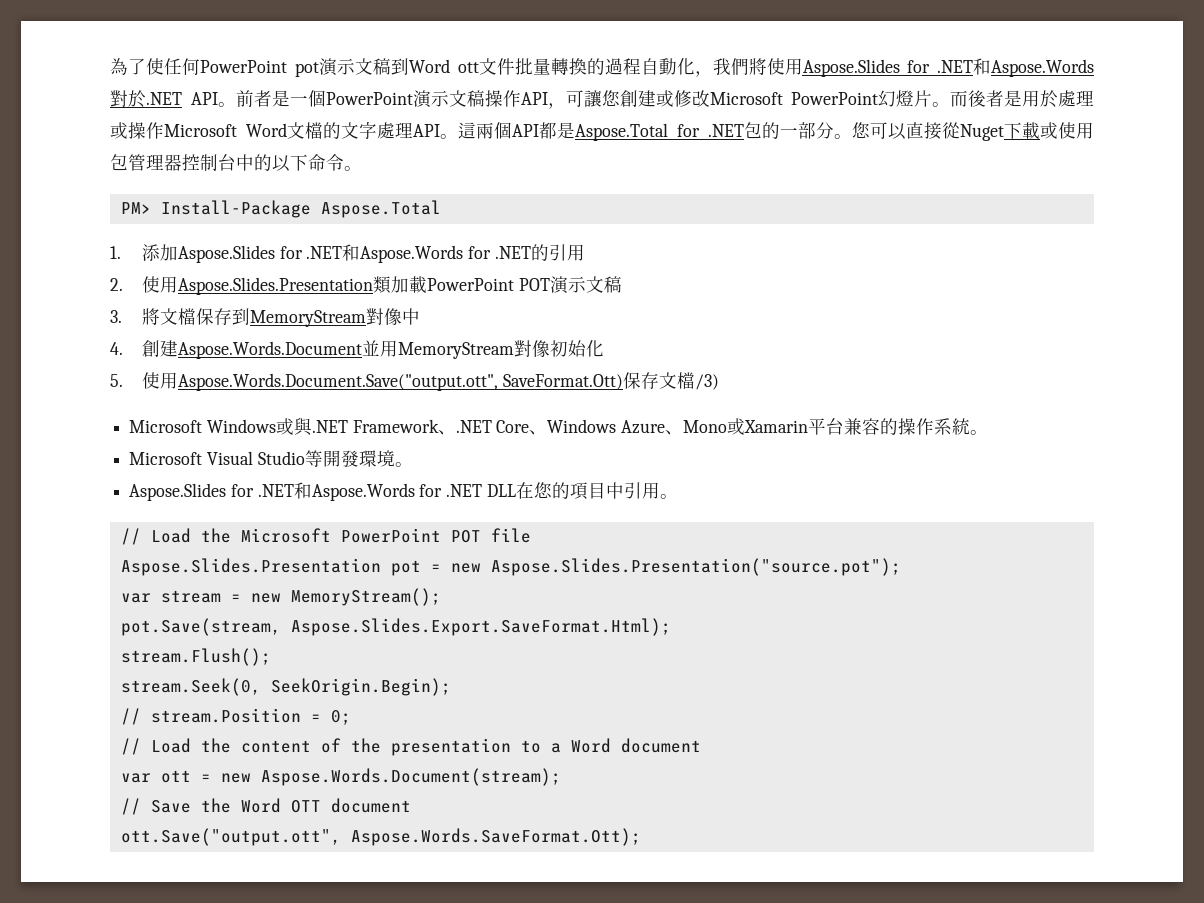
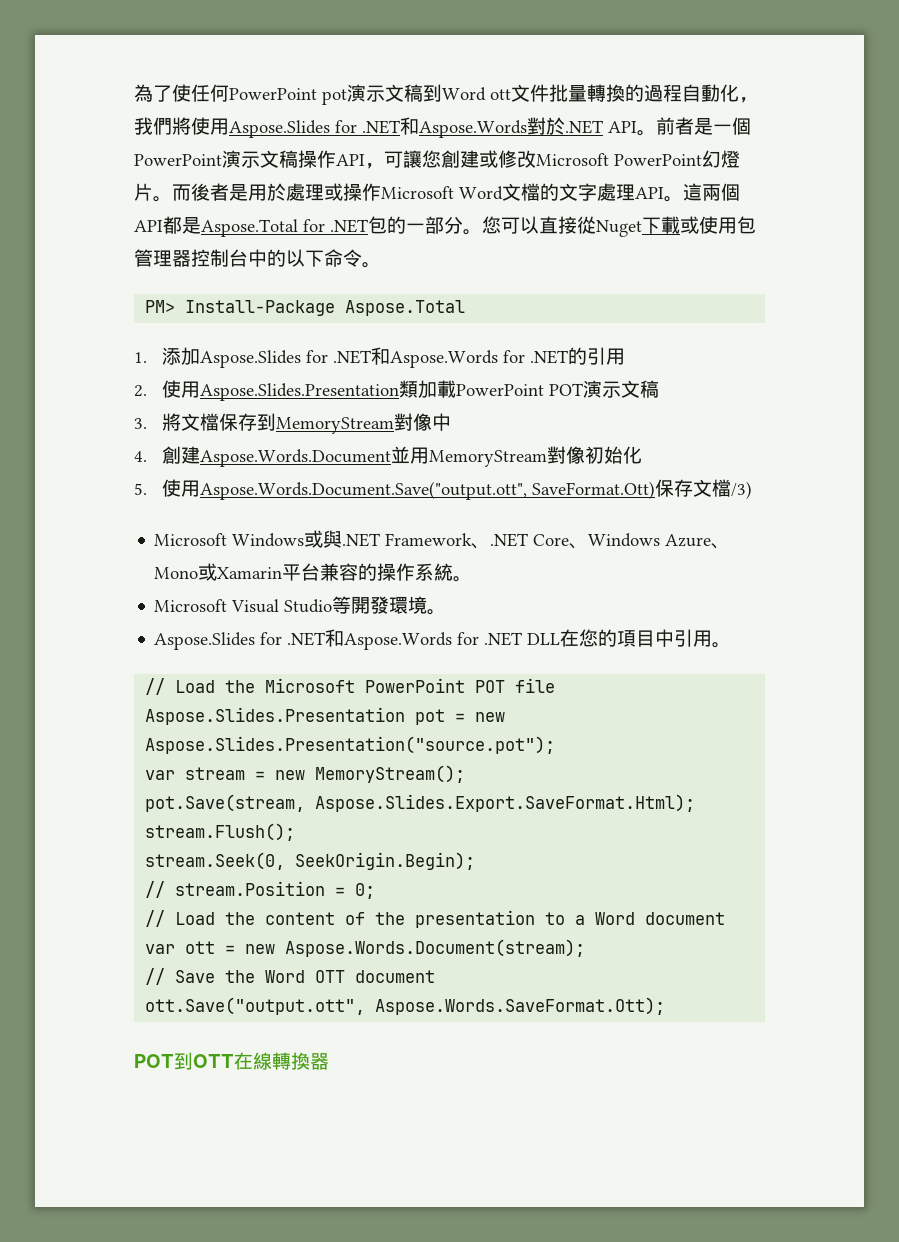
(641, 837) none -> [134,1052,329,1070] // POT到OTT在線轉換器

